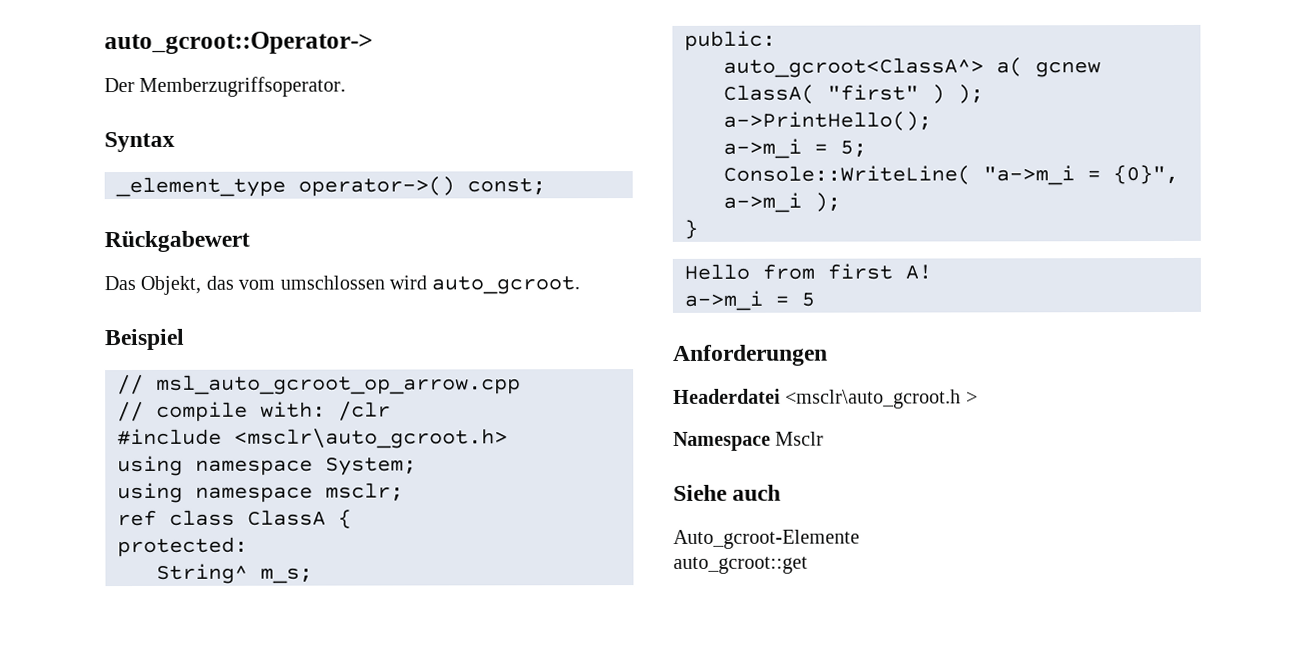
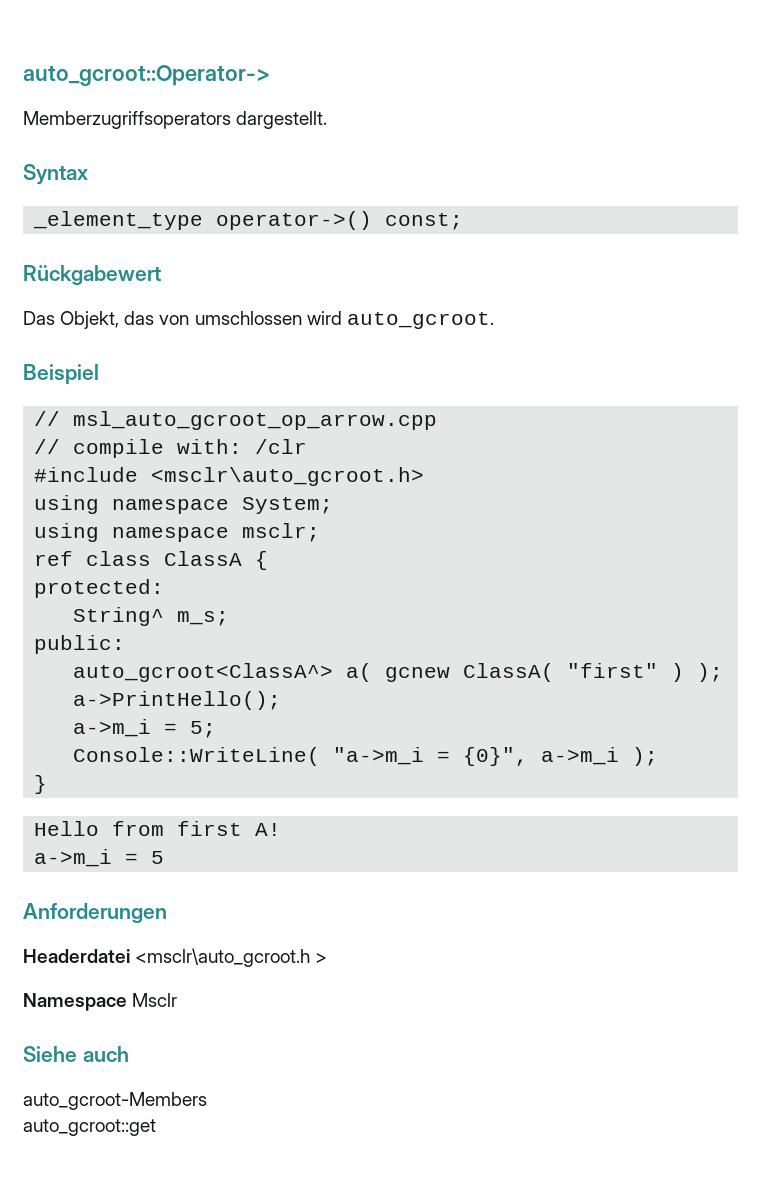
[104,76,347,97] Der Memberzugriffsoperator. -> [23,111,328,129] Memberzugriffsoperators dargestellt.
[238,279,276,290] vom -> [159,315,190,325] von
[673,529,860,549] Auto_gcroot-Elemente -> [23,1092,207,1110] auto_gcroot-Members

